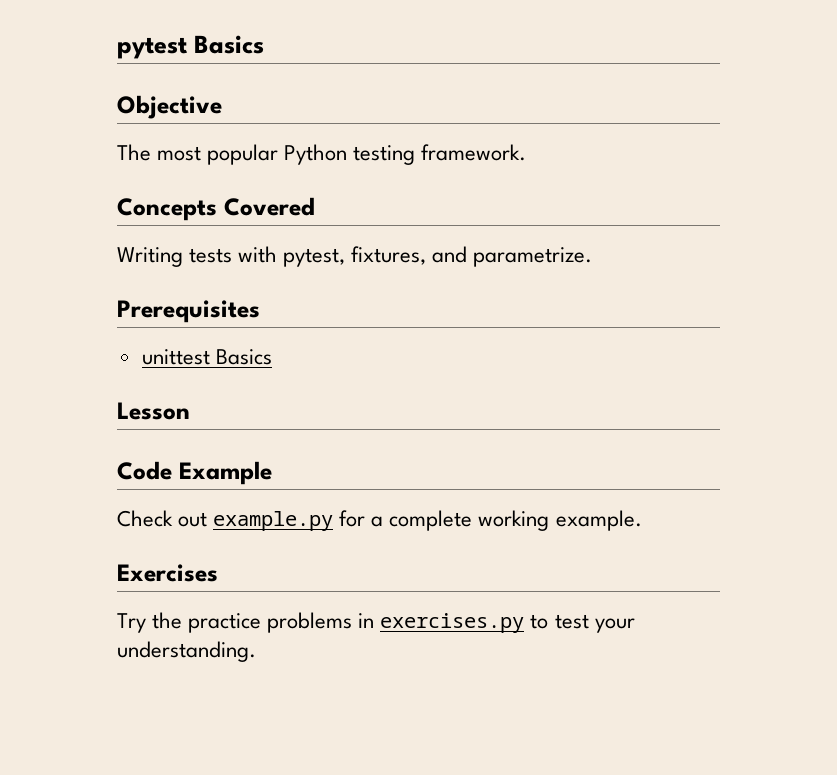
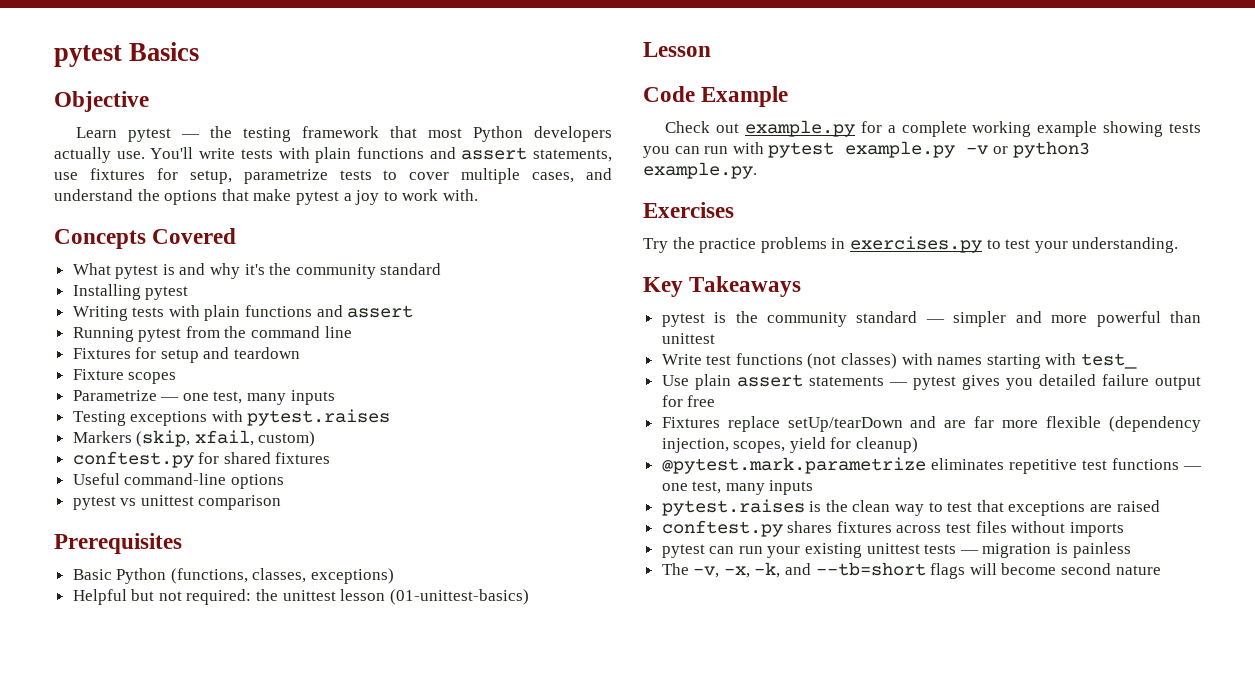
[117,144,527,165] [117,197,315,221] [117,246,593,267] [117,300,260,323] [141,349,272,365] The most popular Python testing framework. // Concepts Covered // Writing tests with pytest, fixtures, and parametrize. // Prerequisites // unittest Basics -> [76,126,612,142] [54,147,612,163] [54,168,612,184] [54,189,478,205] [54,228,237,249] [72,263,442,279] [72,284,189,300] [72,305,414,321] [72,326,352,342] [72,347,301,363] [72,369,177,384] [72,390,335,405] [72,409,391,426] [72,430,316,447] [72,451,331,468] [72,473,284,489] [72,495,282,510] [54,533,182,554] [72,568,395,584] [72,589,529,605] Learn pytest — the testing framework that most Python developers actually use. You'll write tests with plain functions and assert statements, use fixtures for setup, parametrize tests to cover multiple cases, and understand the options that make pytest a joy to work with. // Concepts Covered // What pytest is and why it's the community standard // Installing pytest // Writing tests with plain functions and assert // Running pytest from the command line // Fixtures for setup and teardown // Fixture scopes // Parametrize — one test, many inputs // Testing exceptions with pytest.raises // Markers (skip, xfail, custom) // conftest.py for shared fixtures // Useful command-line options // pytest vs unittest comparison // Prerequisites // Basic Python (functions, classes, exceptions) // Helpful but not required: the unittest lesson (01-unittest-basics)
[555,510,642,531] example. -> [1037,121,1201,137] [643,141,1090,158] [643,162,757,179] example showing tests you can run with pytest example.py -v or python3 example.py.
(256, 651) none -> [643,276,802,297] [661,311,1201,327] [661,333,715,344] [661,353,1138,369] [661,374,1201,390] [661,395,716,407] [661,416,1201,432] [661,437,919,453] [661,457,1202,474] [661,480,814,495] [661,499,1160,516] [661,520,1124,537] [661,542,1131,558] [661,562,1161,579] // Key Takeaways // pytest is the community standard — simpler and more powerful than unittest // Write test functions (not classes) with names starting with test_ // Use plain assert statements — pytest gives you detailed failure output for free // Fixtures replace setUp/tearDown and are far more flexible (dependency injection, scopes, yield for cleanup) // @pytest.mark.parametrize eliminates repetitive test functions — one test, many inputs // pytest.raises is the clean way to test that exceptions are raised // conftest.py shares fixtures across test files without imports // pytest can run your existing unittest tests — migration is painless // The -v, -x, -k, and --tb=short flags will become second nature

